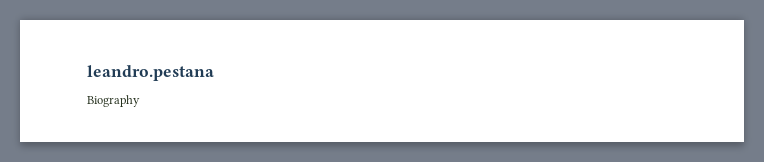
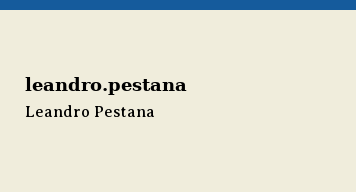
[87,95,140,107] Biography -> [25,105,156,117] Leandro Pestana

